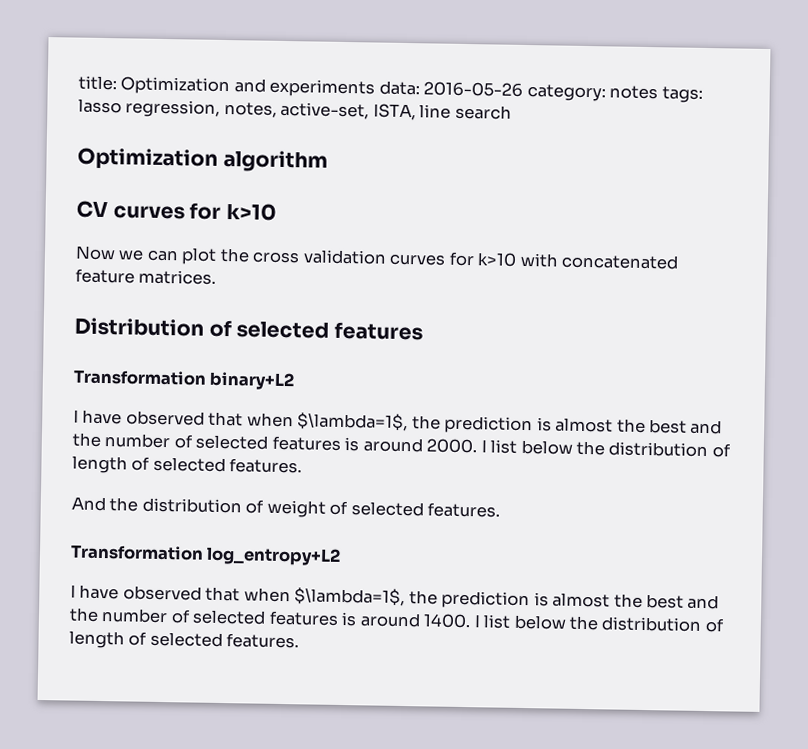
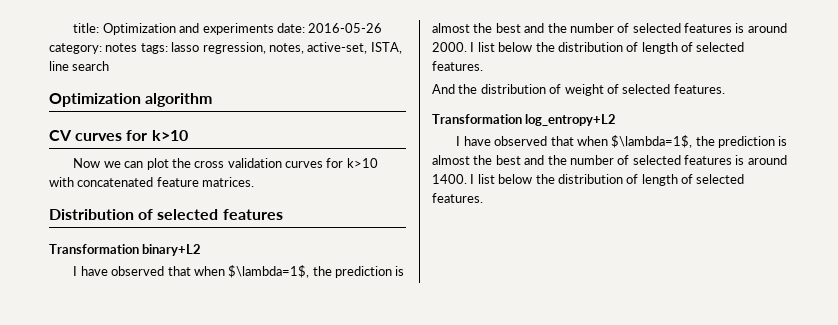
[378,80,420,96] data: -> [276,23,305,33] date:

